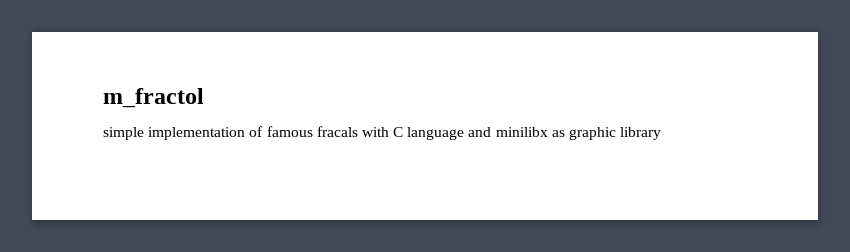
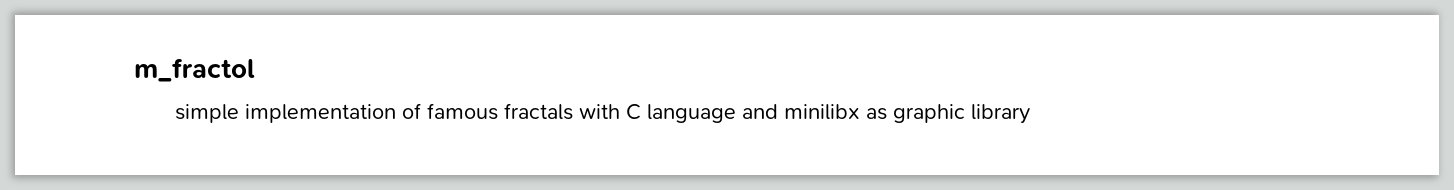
[316,126,358,137] fracals -> [504,103,574,120] fractals

